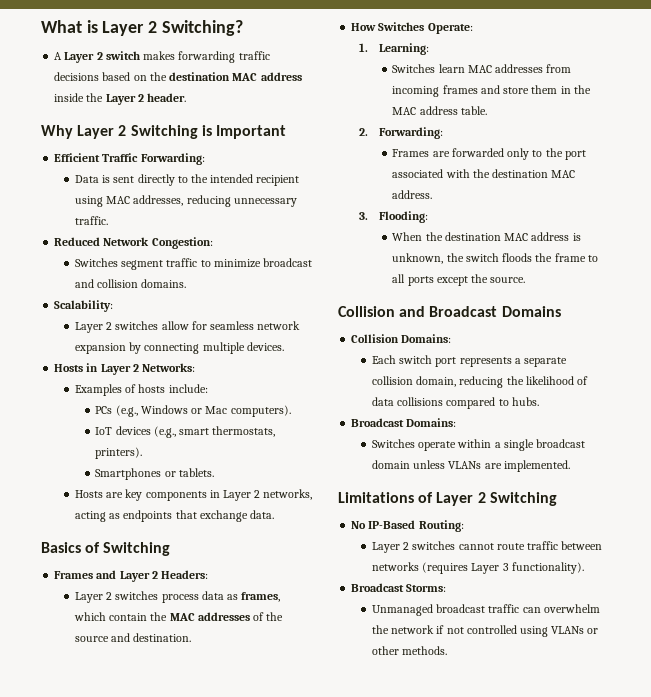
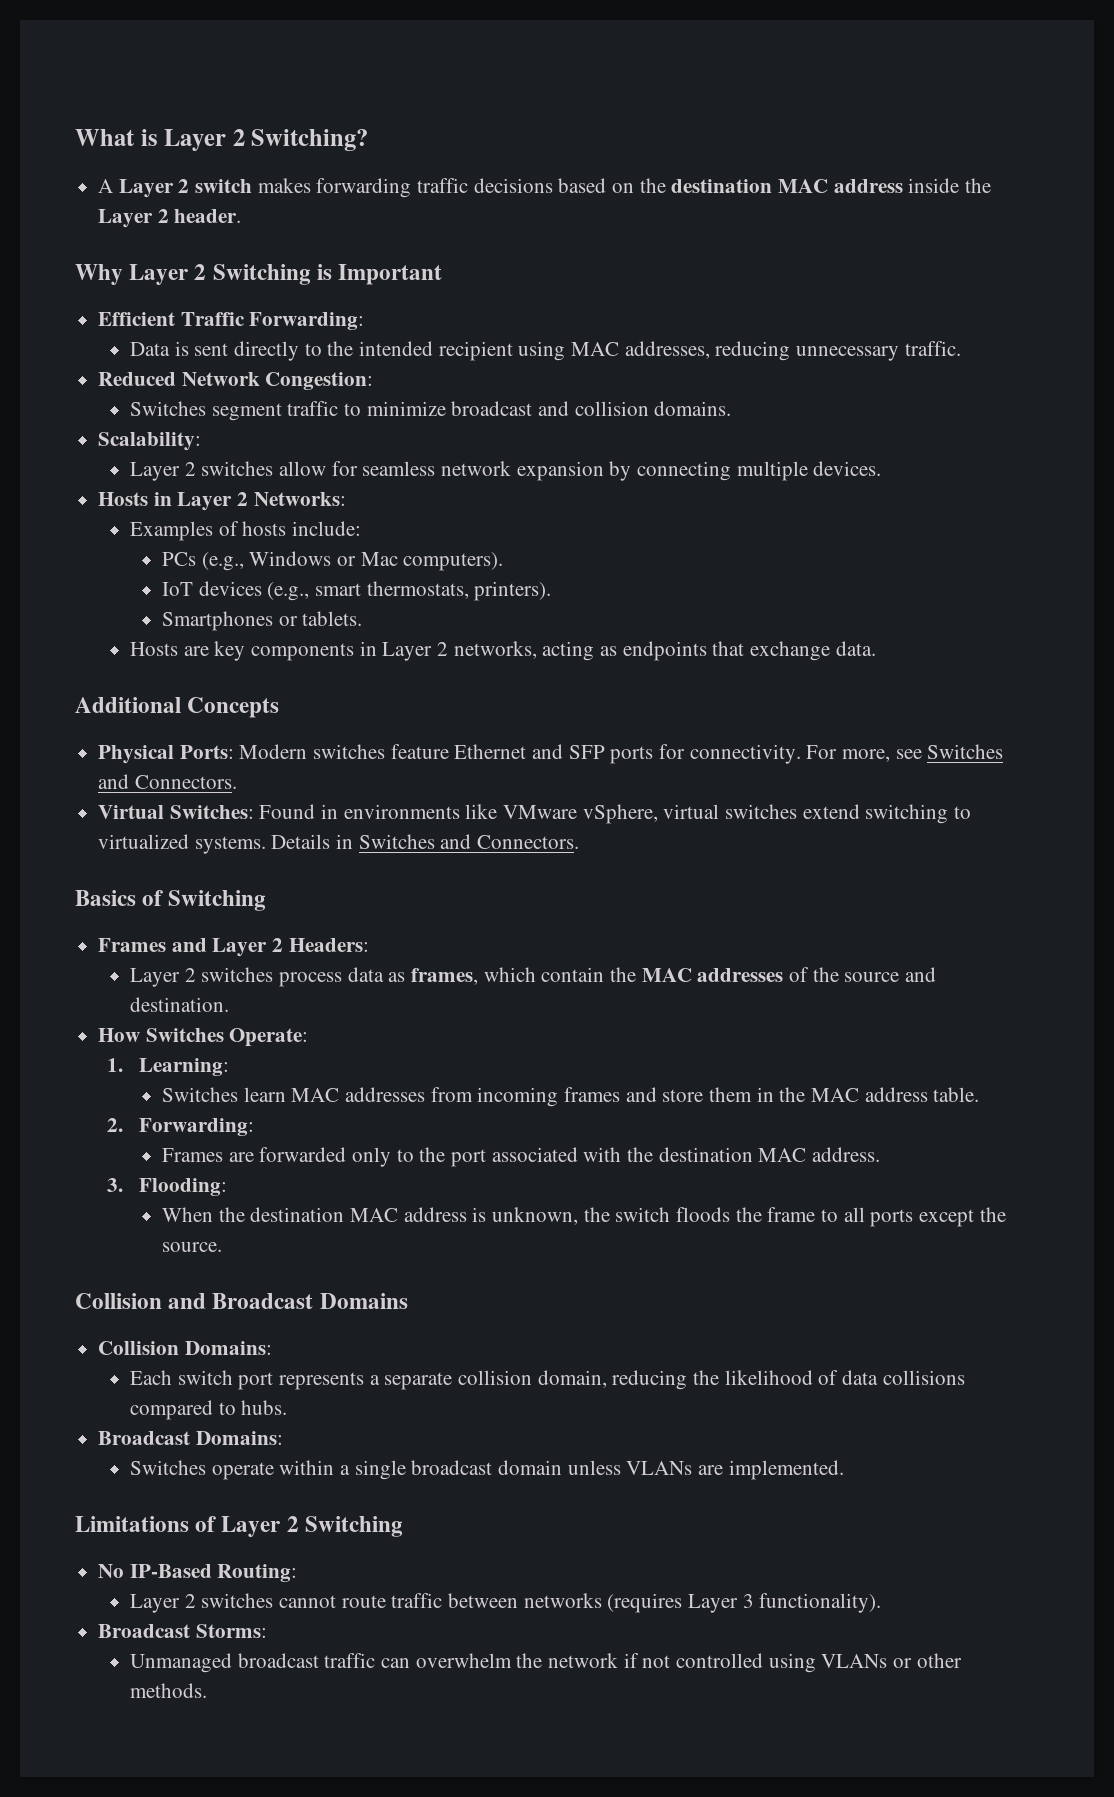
(275, 514) none -> [75,697,280,718] [98,744,1004,764] [98,774,237,789] [98,804,972,824] [98,834,580,854] // Additional Concepts // Physical Ports: Modern switches feature Ethernet and SFP ports for connectivity. For more, see Switches and Connectors. // Virtual Switches: Found in environments like VMware vSphere, virtual switches extend switching to virtualized systems. Details in Switches and Connectors.

